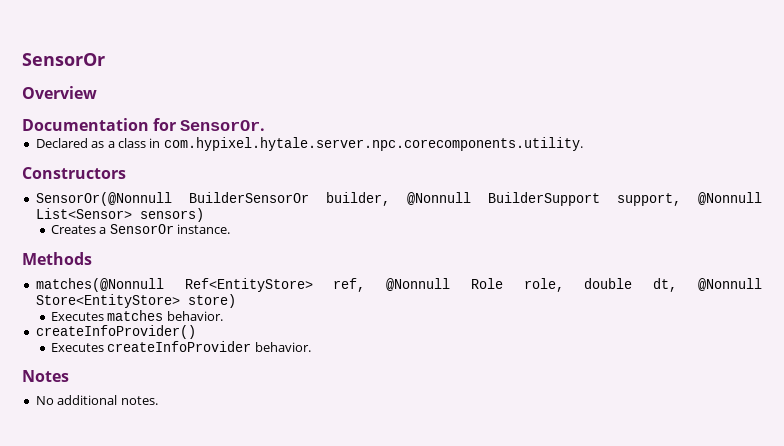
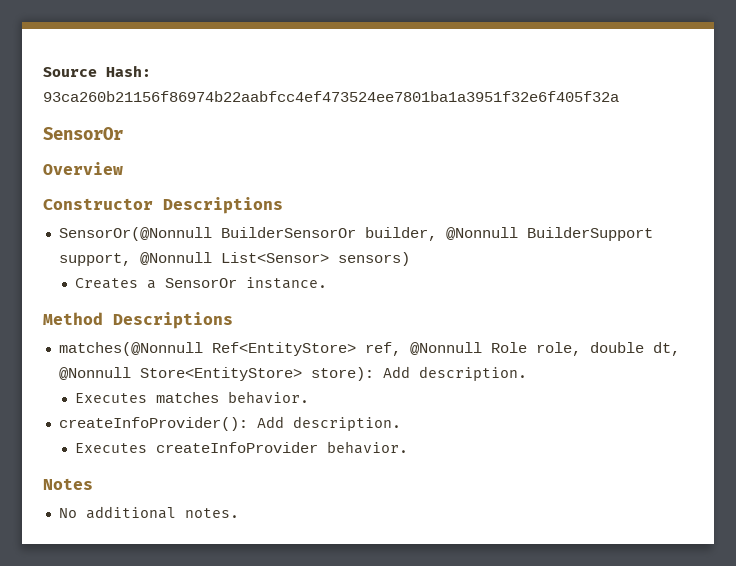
(22, 59) none -> [43,65,151,77] [43,91,619,102] Source Hash: 93ca260b21156f86974b22aabfcc4ef473524ee7801ba1a3951f32e6f405f32a //
[22,118,266,131] [35,137,583,151] [22,167,126,179] Documentation for SensorOr. // Declared as a class in com.hypixel.hytale.server.npc.corecomponents.utility. // Constructors -> [43,197,283,214] Constructor Descriptions
[22,252,92,265] Methods -> [43,312,233,329] Method Descriptions
[187,294,236,308] store) -> [310,366,527,381] store): Add description.
[35,325,196,339] createInfoProvider() -> [58,416,401,431] createInfoProvider(): Add description.

